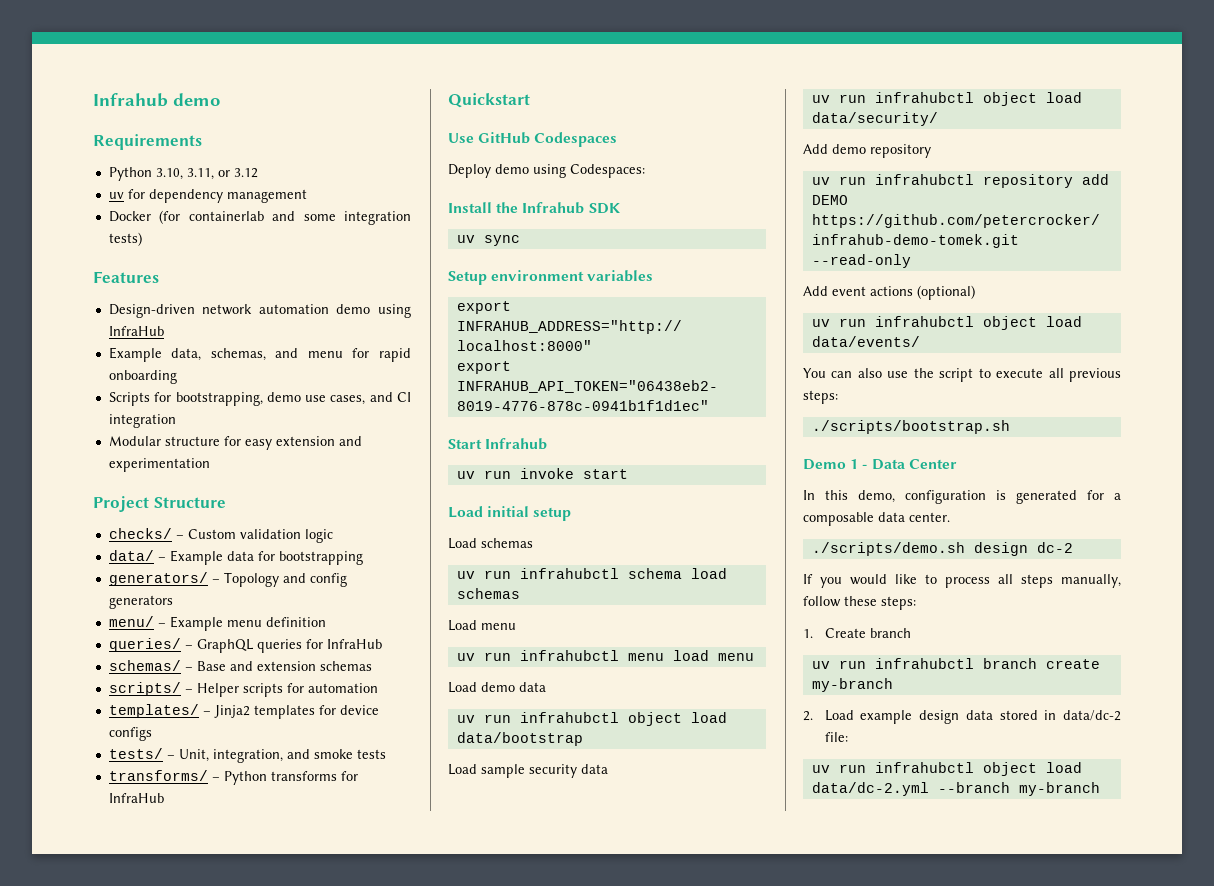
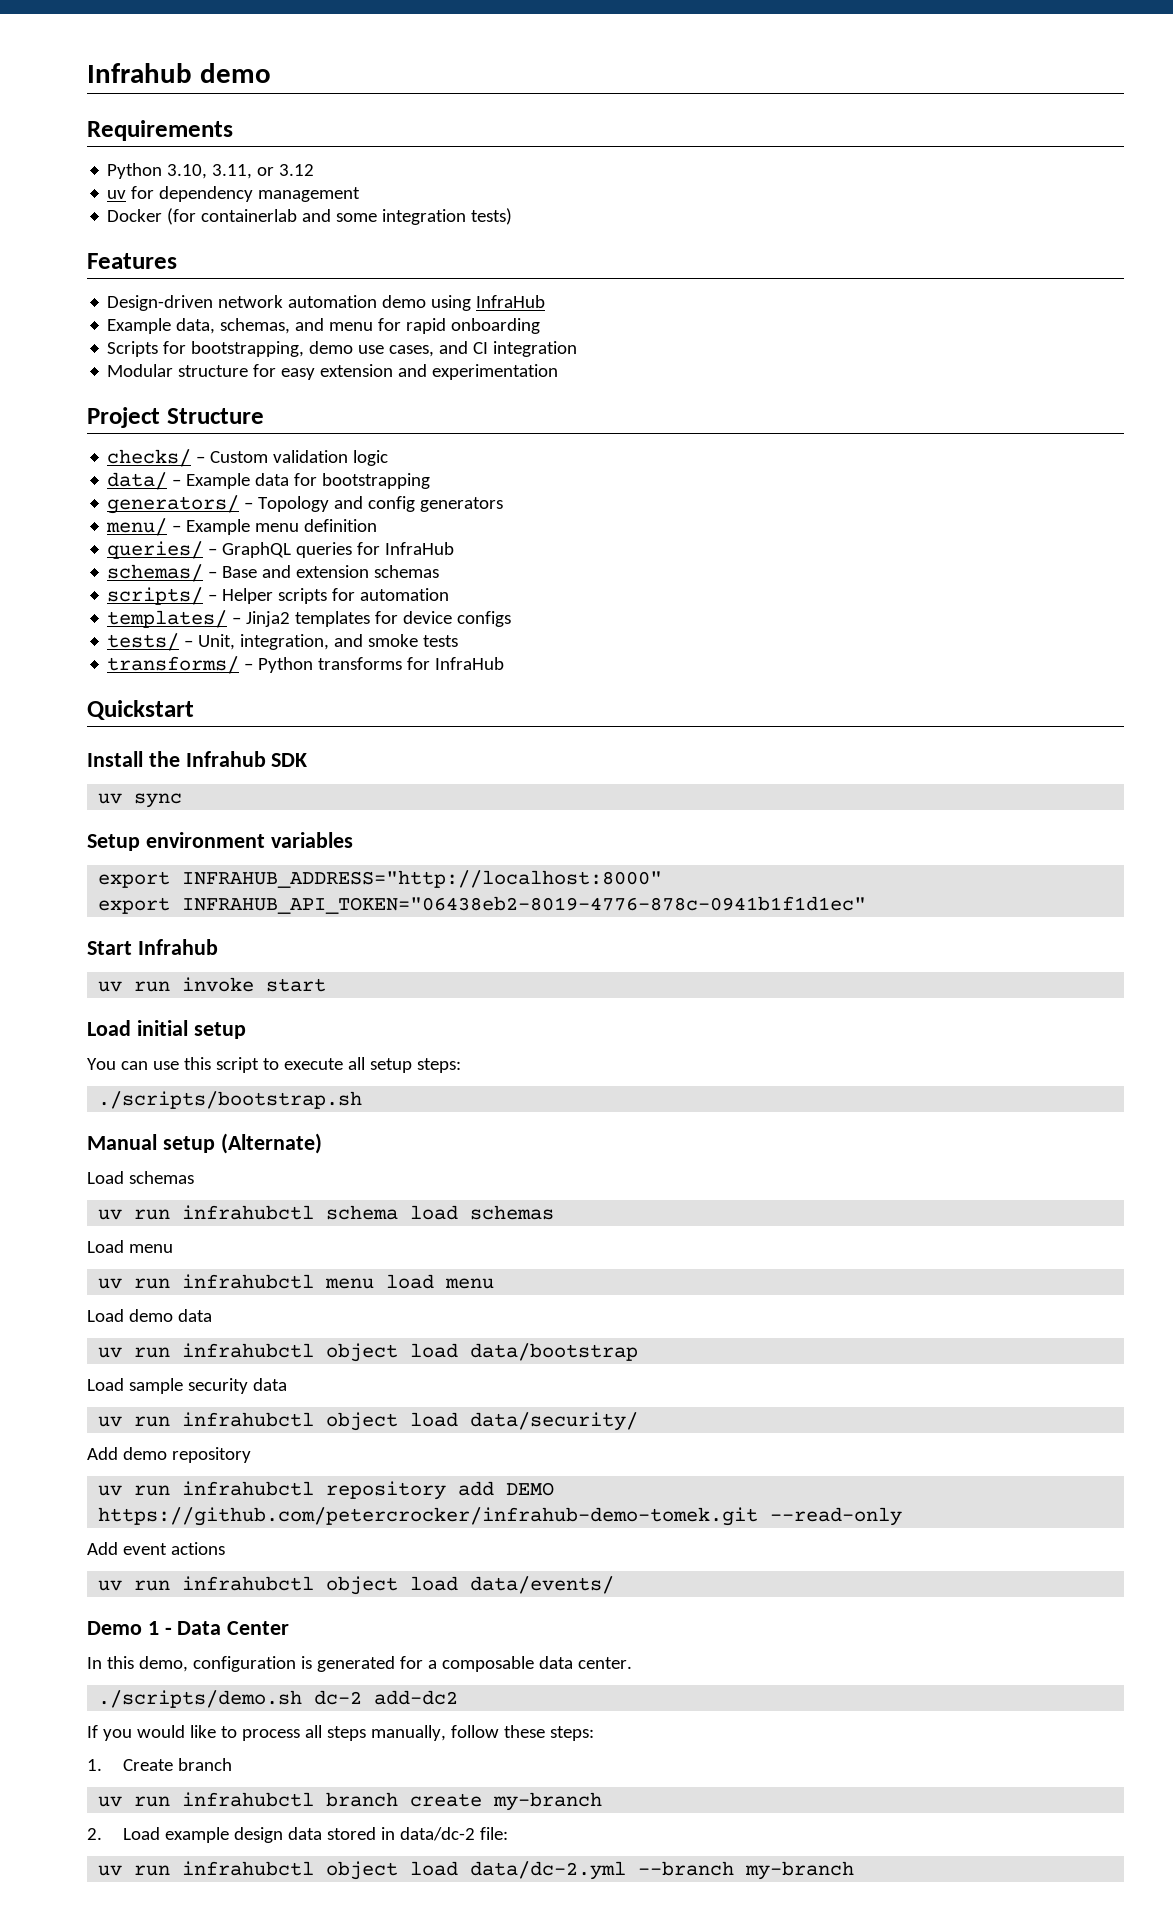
[448,132,618,147] [448,164,645,178] // Use GitHub Codespaces // Deploy demo using Codespaces: -> (194, 710) none
(572, 514) none -> [87,1057,461,1073] [98,1091,363,1109] [87,1133,322,1154] // You can use this script to execute all setup steps: // ./scripts/bootstrap.sh // Manual setup (Alternate)
[917,285,975,300] (optional) -> (225, 1548) none
[803,368,1121,382] [803,390,838,404] [811,420,1010,434] // You can also use the script to execute all previous steps: // ./scripts/bootstrap.sh -> (615, 1585) none
[973,542,1028,556] design -> (303, 1699) none
(1073, 547) none -> [374,1690,459,1705] add-dc2

